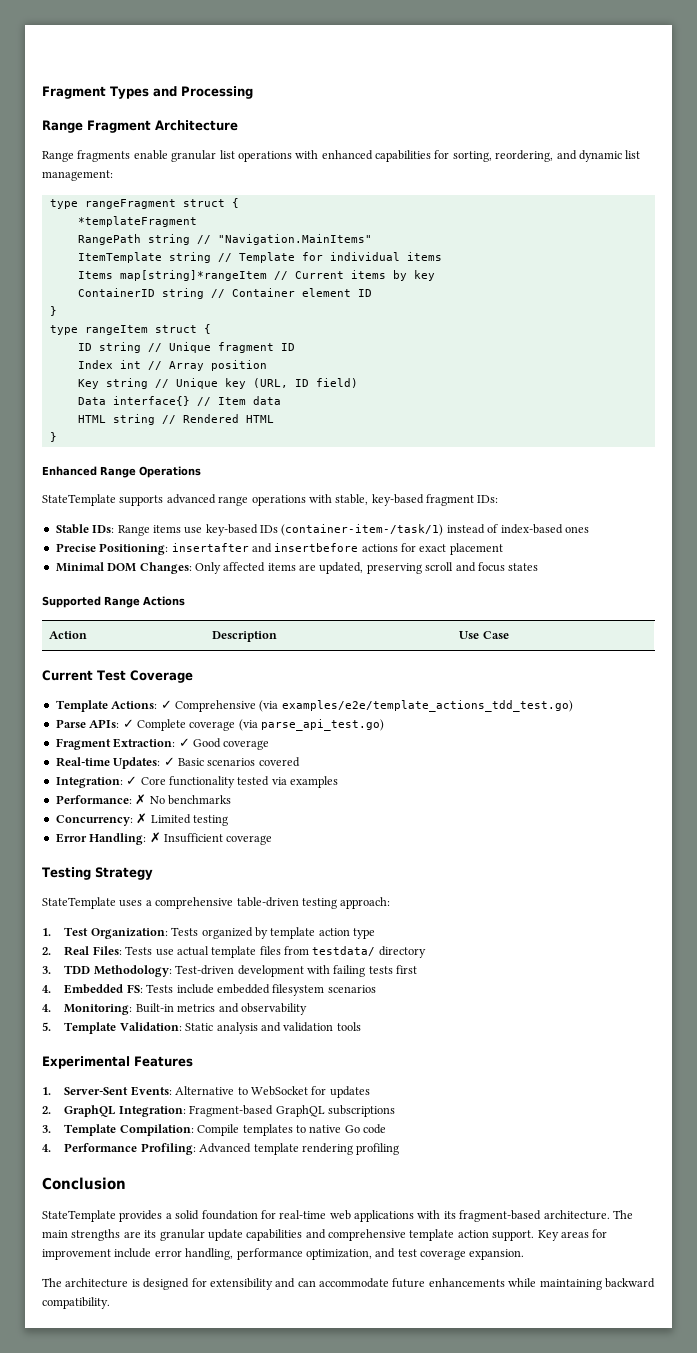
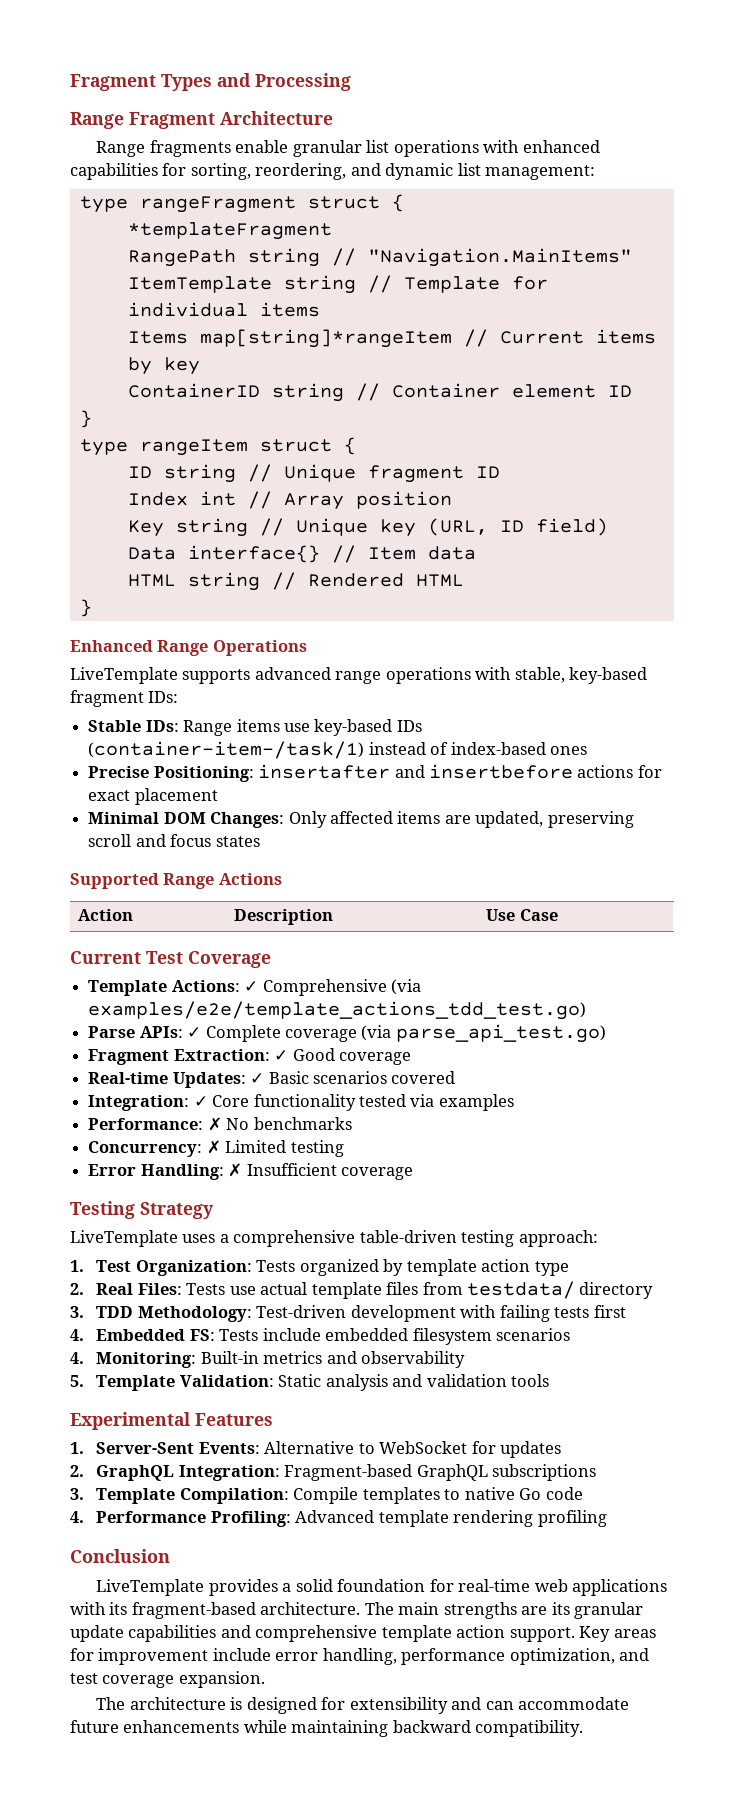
[42,494,116,506] StateTemplate -> [70,667,178,684] LiveTemplate
[42,897,116,909] StateTemplate -> [70,1230,178,1247] LiveTemplate
[42,1210,116,1222] StateTemplate -> [96,1579,205,1596] LiveTemplate

